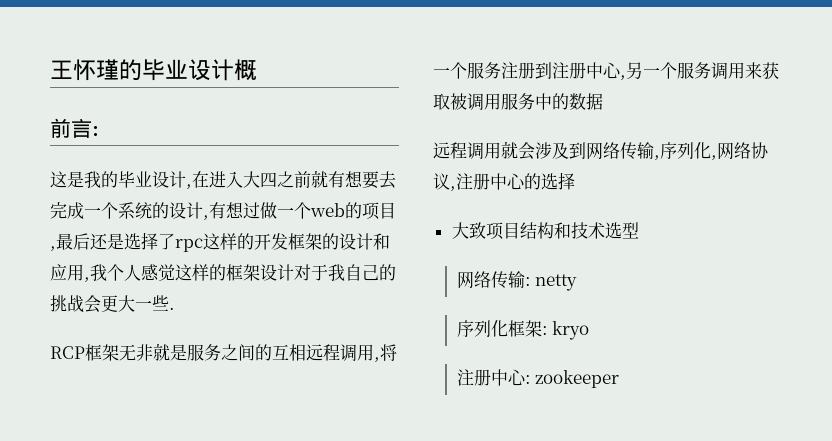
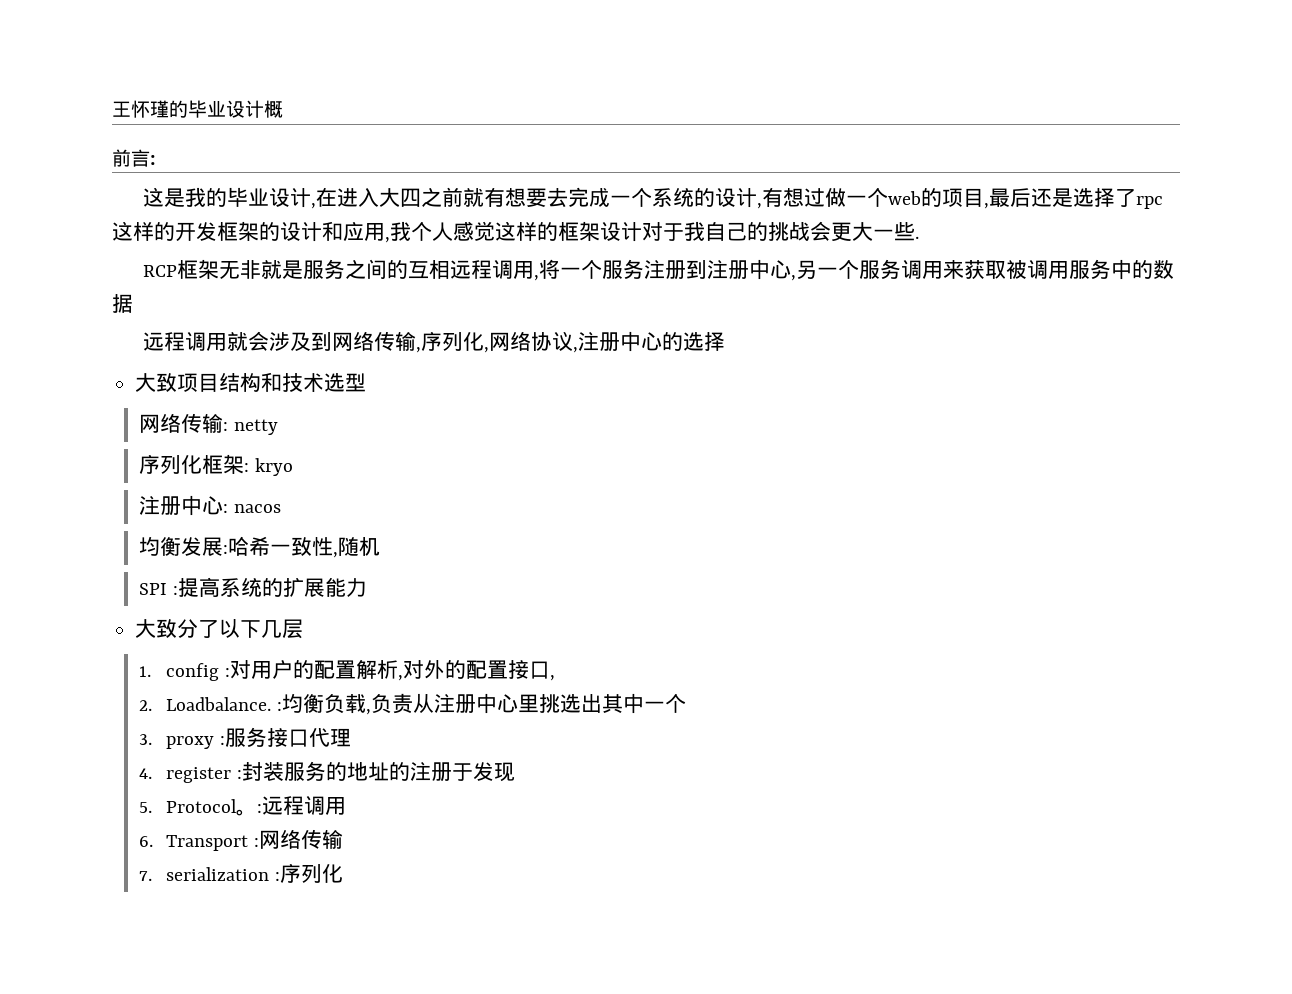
[535,370,620,388] zookeeper -> [233,504,281,513] [139,536,381,558] [139,577,367,597] [135,619,304,639] [139,659,556,681] [139,693,687,715] [139,727,352,749] [139,761,516,783] [139,796,347,816] [139,829,344,851] [139,863,344,883] nacos // 均衡发展:哈希一致性,随机 // SPI :提高系统的扩展能力 // 大致分了以下几层 // 1. config :对用户的配置解析,对外的配置接口, // 2. Loadbalance. :均衡负载,负责从注册中心里挑选出其中一个 // 3. proxy :服务接口代理 // 4. register :封装服务的地址的注册于发现 // 5. Protocol。:远程调用 // 6. Transport :网络传输 // 7. serialization :序列化

